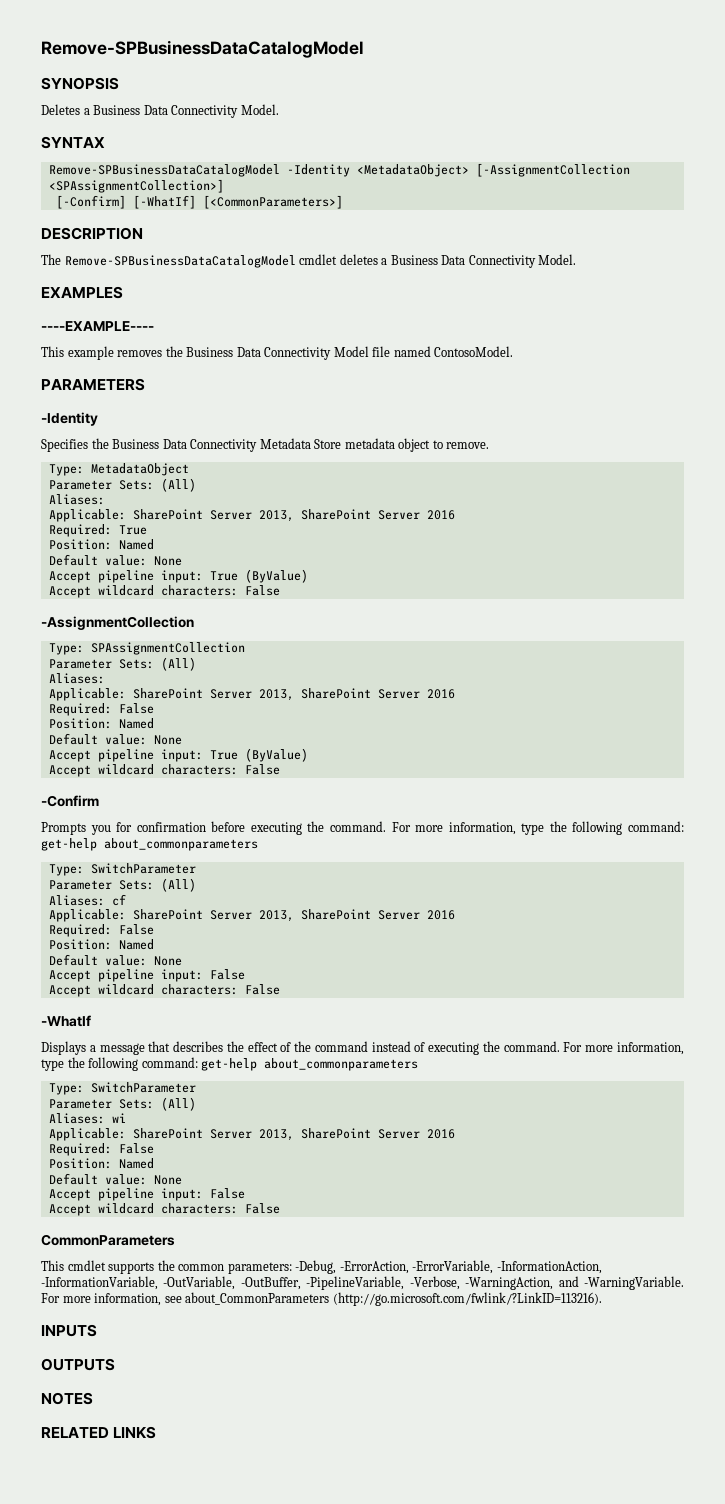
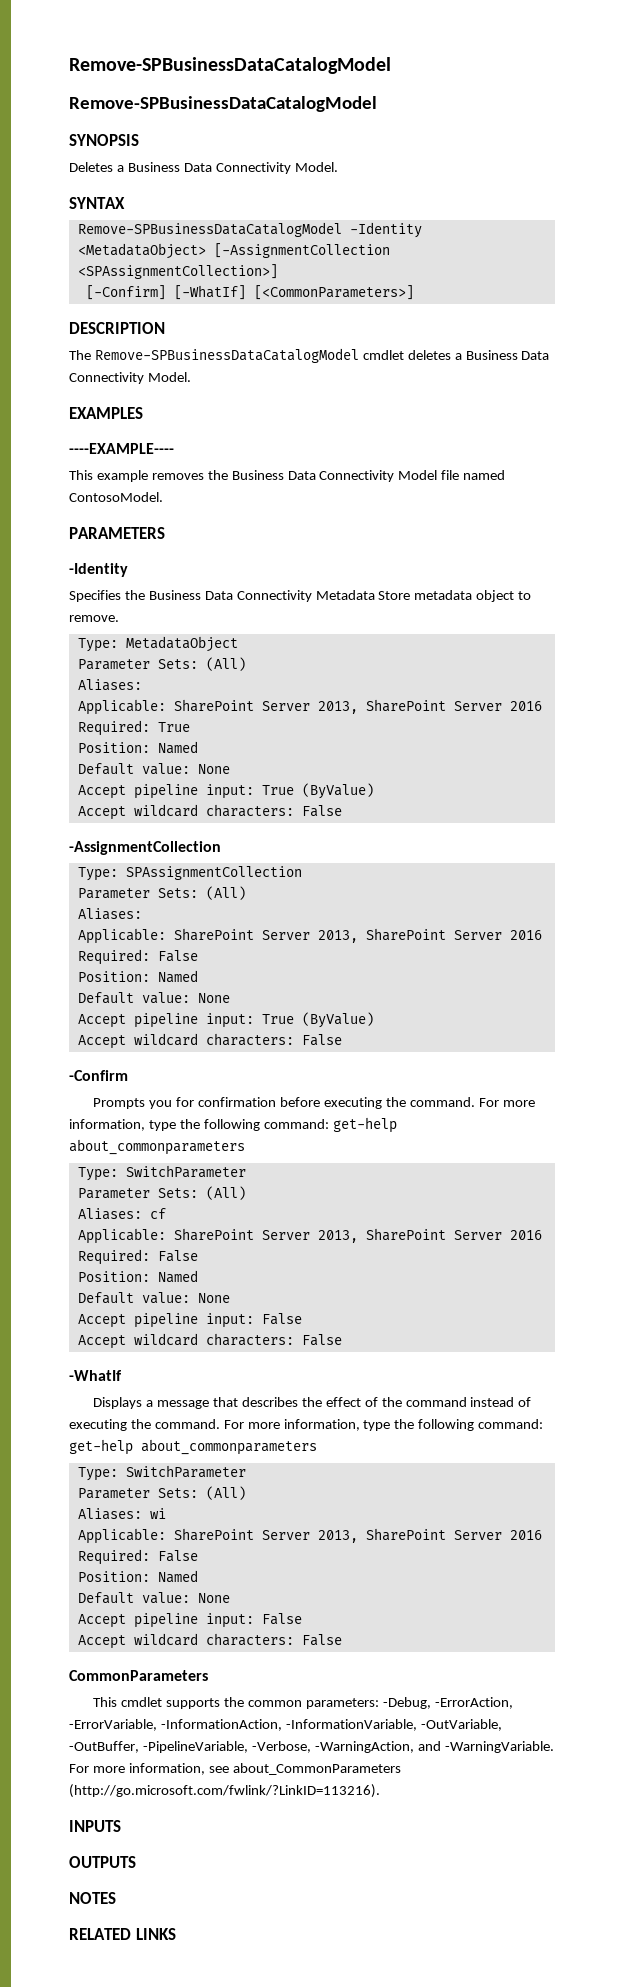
[41,40,364,58] Remove-SPBusinessDataCatalogModel -> [69,57,391,74] [69,96,377,112] Remove-SPBusinessDataCatalogModel // Remove-SPBusinessDataCatalogModel

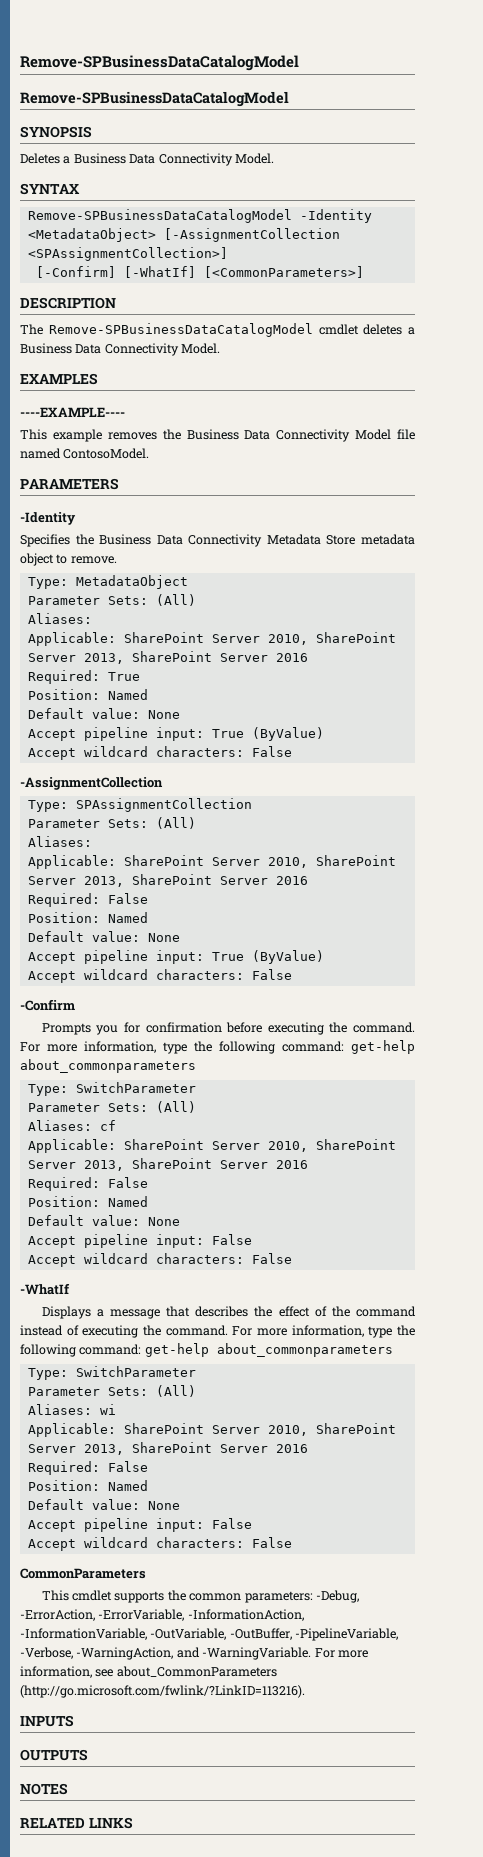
(310, 706) none -> [267,632,396,645] [27,653,76,662] 2010, SharePoint Server
(310, 935) none -> [267,855,396,868] [27,876,76,885] 2010, SharePoint Server
(310, 1235) none -> [267,1139,396,1152] [27,1160,76,1169] 2010, SharePoint Server
(310, 1535) none -> [267,1423,396,1436] [27,1444,76,1453] 2010, SharePoint Server

